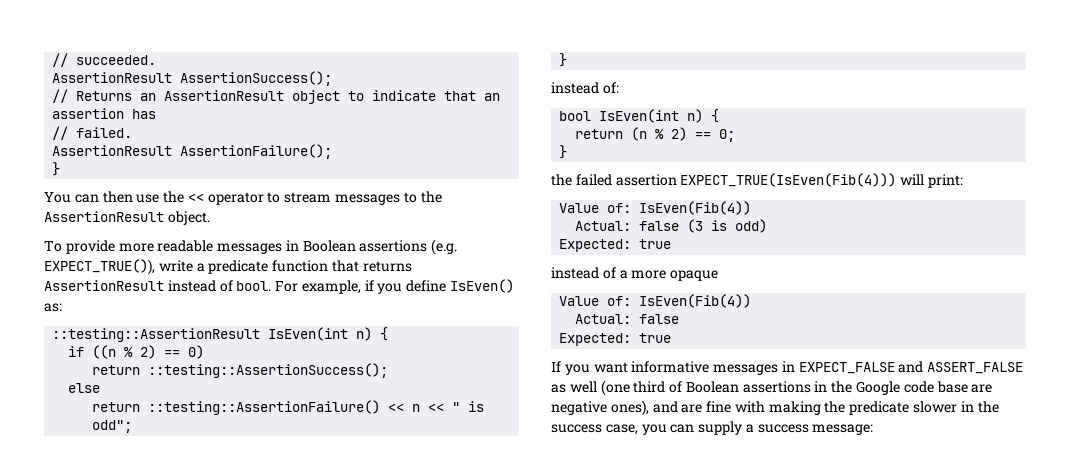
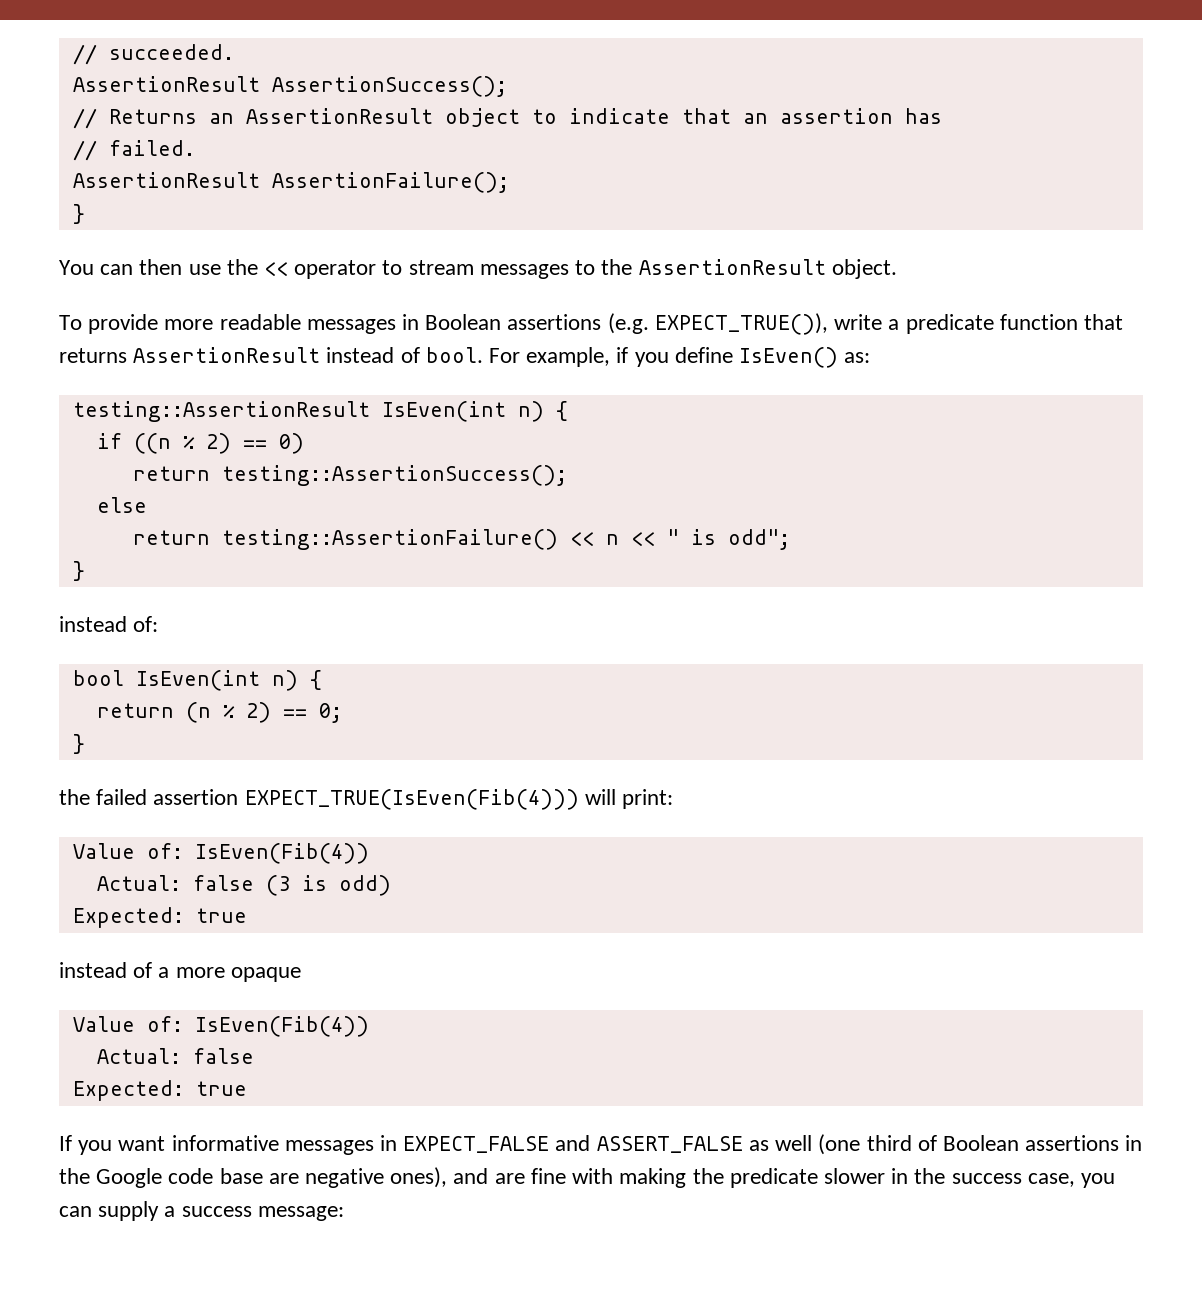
[52,328,261,342] ::testing::AssertionResult -> [72,401,370,422] testing::AssertionResult
[148,363,389,378] ::testing::AssertionSuccess(); -> [221,465,567,486] testing::AssertionSuccess();
[148,400,381,415] ::testing::AssertionFailure() -> [221,529,558,550] testing::AssertionFailure()

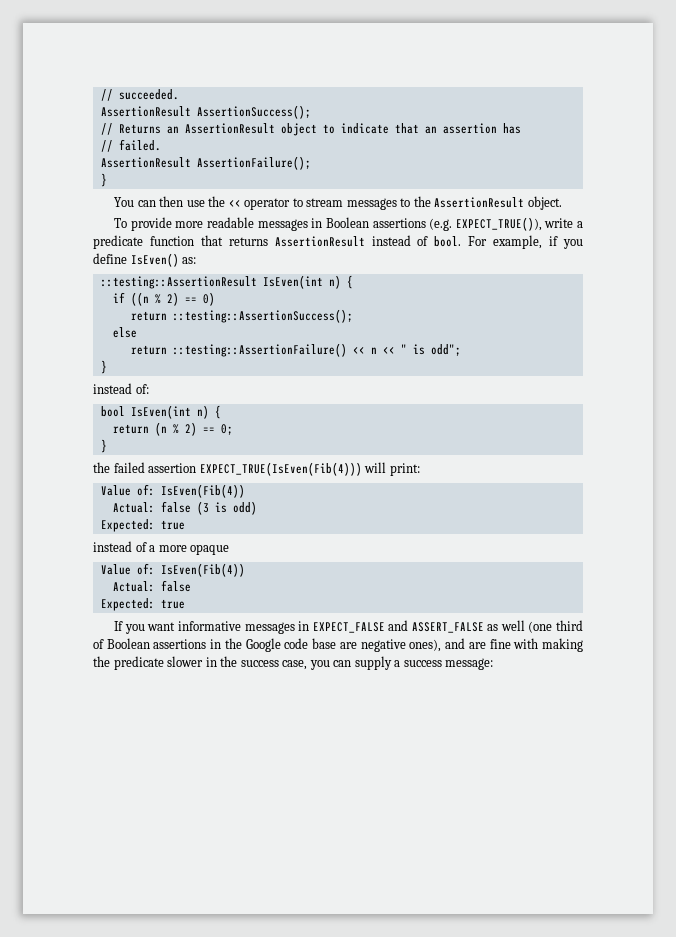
[72,401,370,422] testing::AssertionResult -> [100,276,257,289] ::testing::AssertionResult
[221,465,567,486] testing::AssertionSuccess(); -> [172,309,353,323] ::testing::AssertionSuccess();
[221,529,558,550] testing::AssertionFailure() -> [172,343,347,357] ::testing::AssertionFailure()

